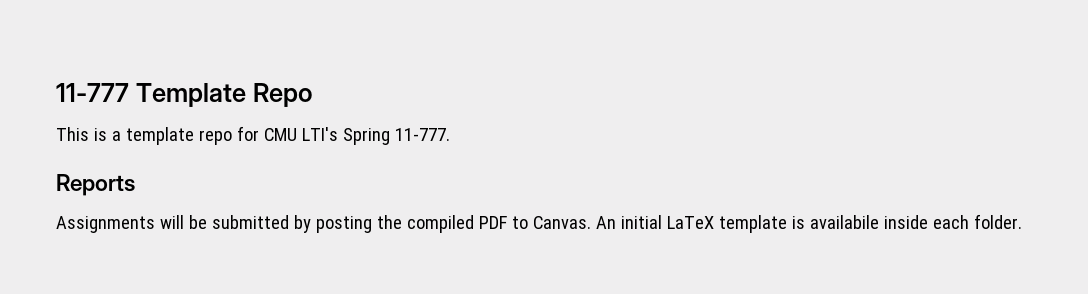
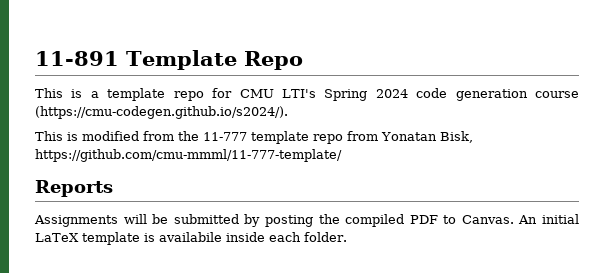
[56,83,129,102] 11-777 -> [35,51,119,66] 11-891
[394,128,450,141] 11-777. -> [375,88,579,101] [35,106,288,119] [35,131,473,144] [35,149,342,162] 2024 code generation course (https://cmu-codegen.github.io/s2024/). // This is modified from the 11-777 template repo from Yonatan Bisk, https://github.com/cmu-mmml/11-777-template/

